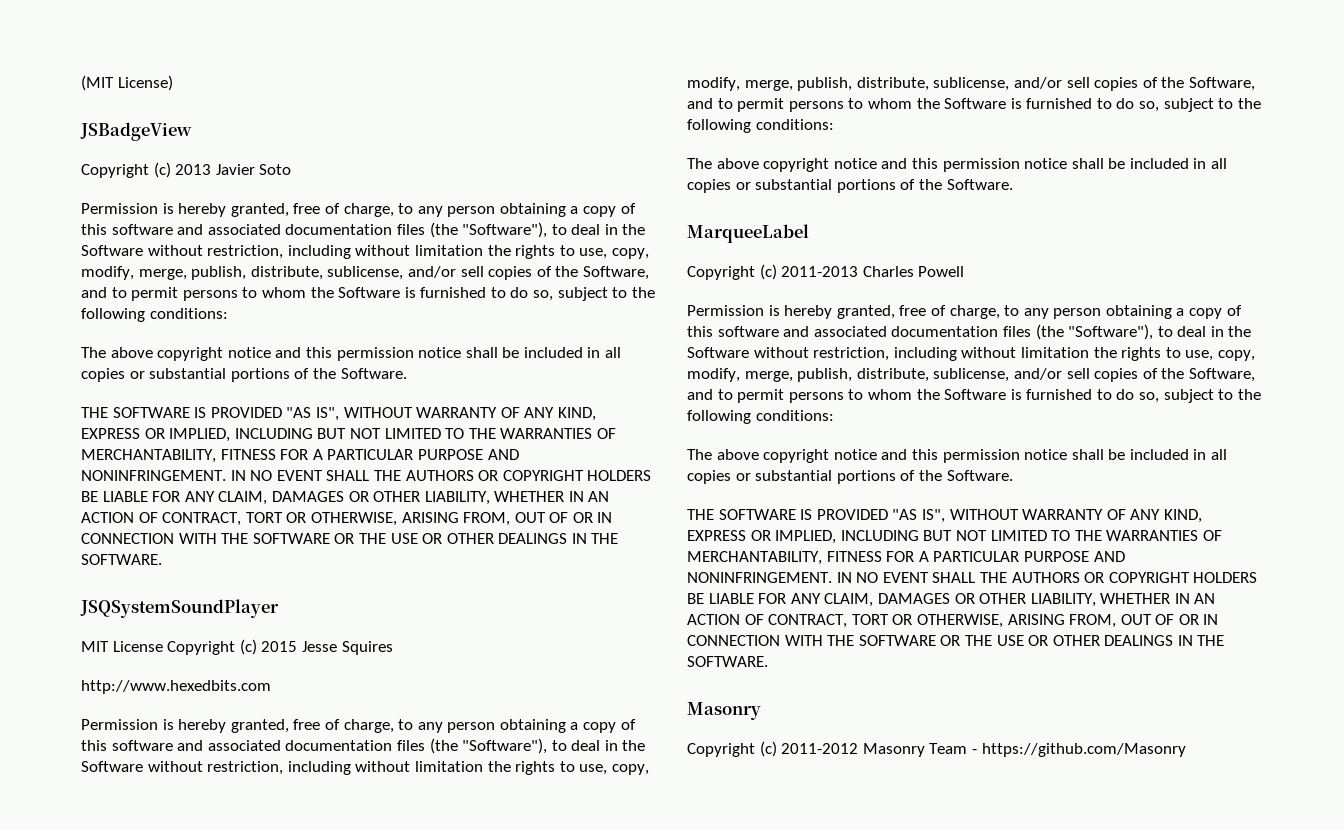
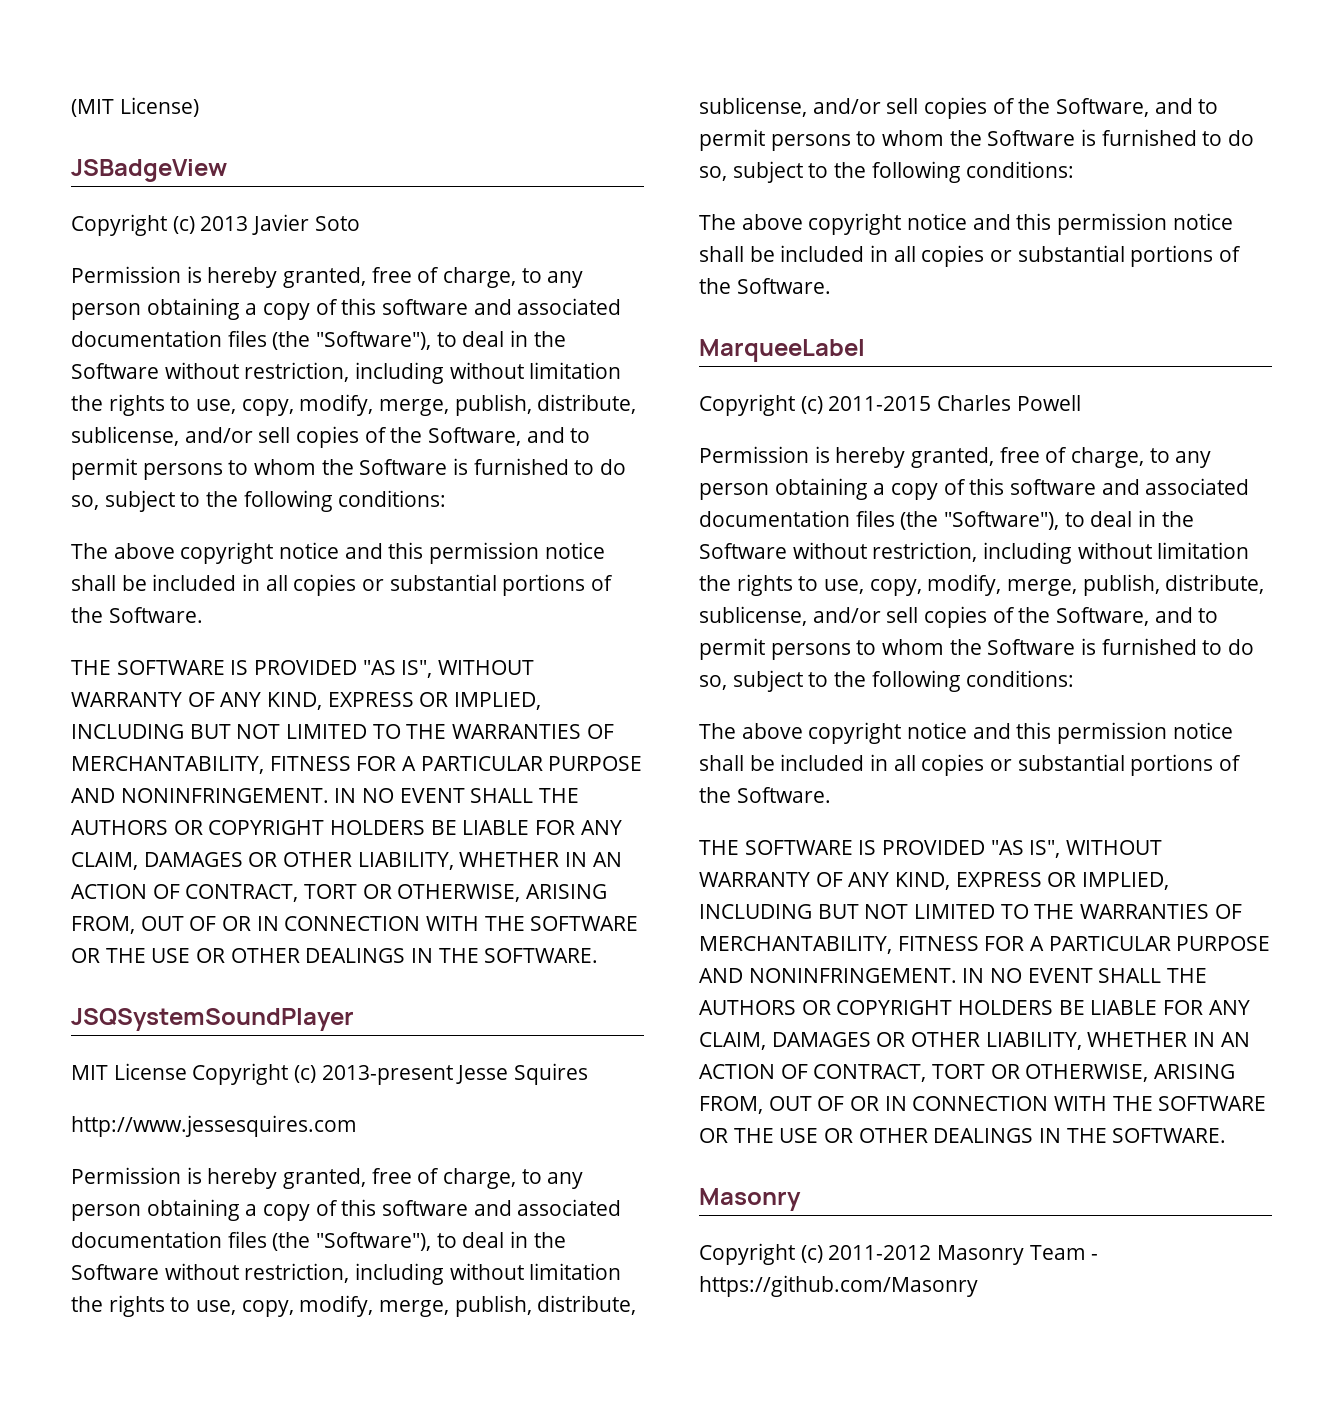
[261,641,298,652] 2015 -> [321,1065,453,1085] 2013-present
[81,680,271,694] http://www.hexedbits.com -> [71,1115,357,1137] http://www.jessesquires.com
[781,266,859,277] 2011-2013 -> [828,396,932,411] 2011-2015

